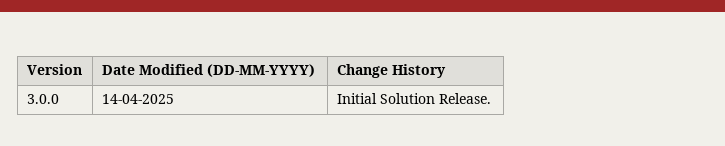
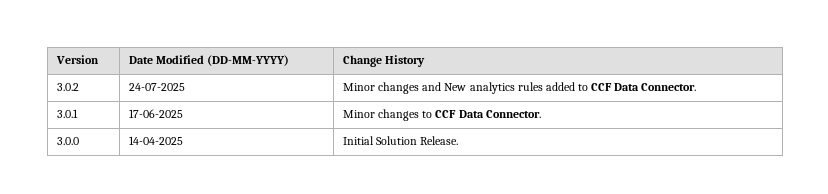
(446, 71) none -> [57,83,80,91] [129,83,186,91] [343,82,697,94] [57,109,79,118] [129,109,184,118] [343,109,541,121] // 3.0.2 | 24-07-2025 | Minor changes and New analytics rules added to CCF Data Connector. // 3.0.1 | 17-06-2025 | Minor changes to CCF Data Connector.

